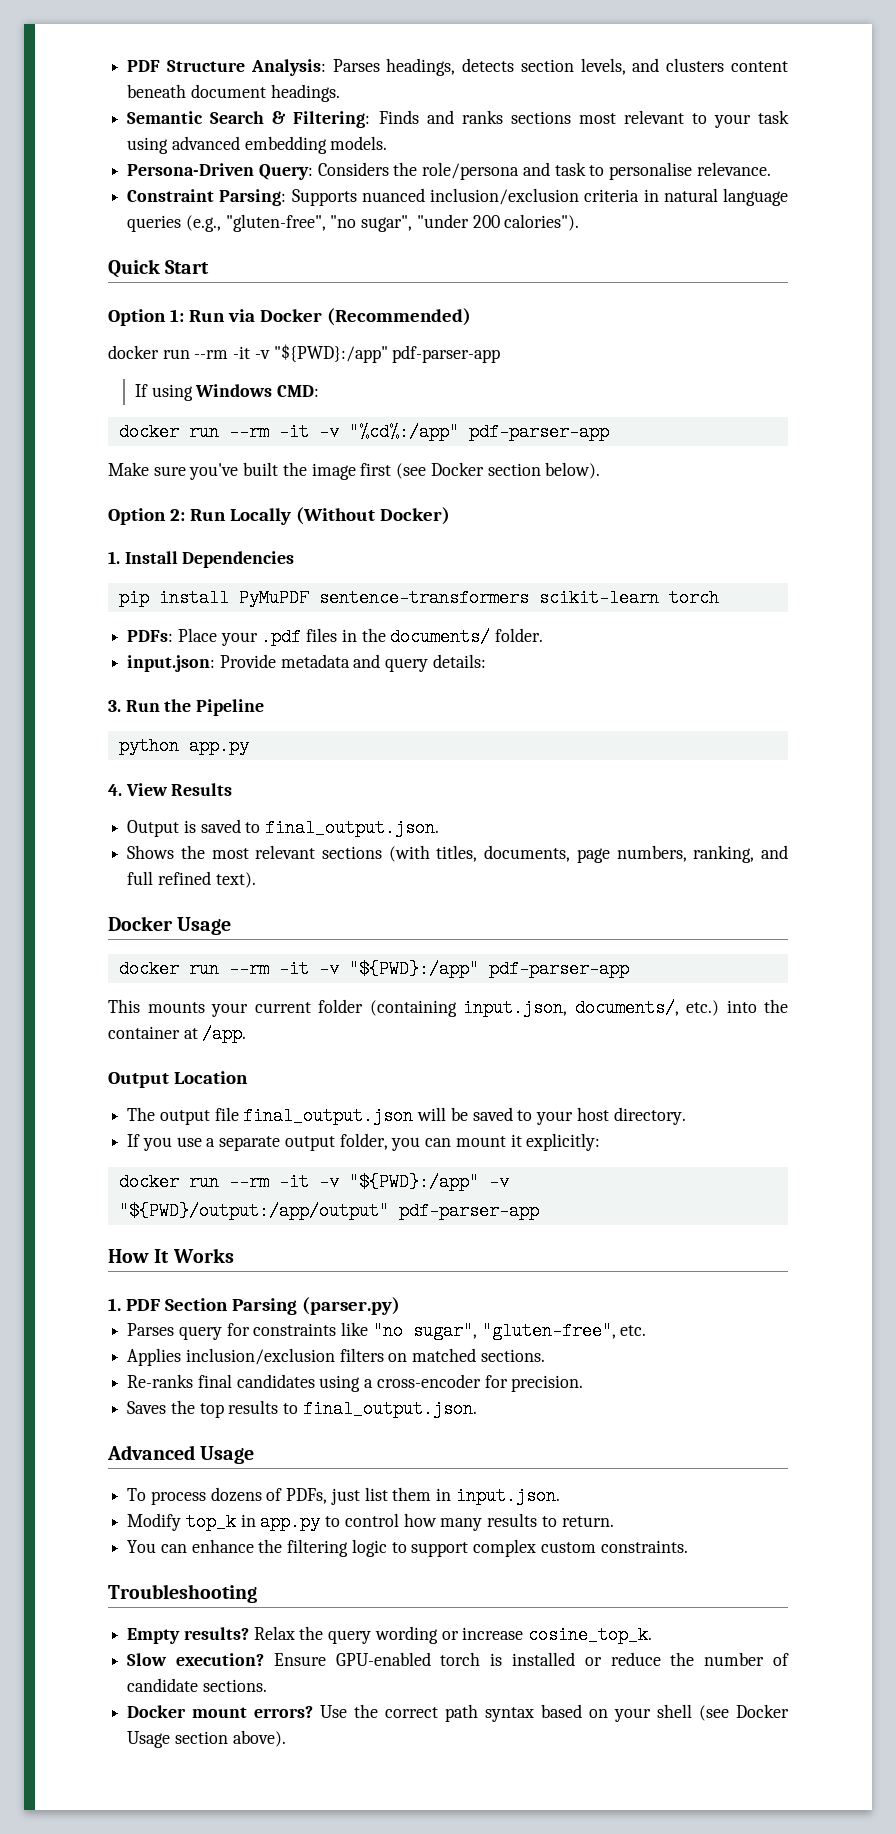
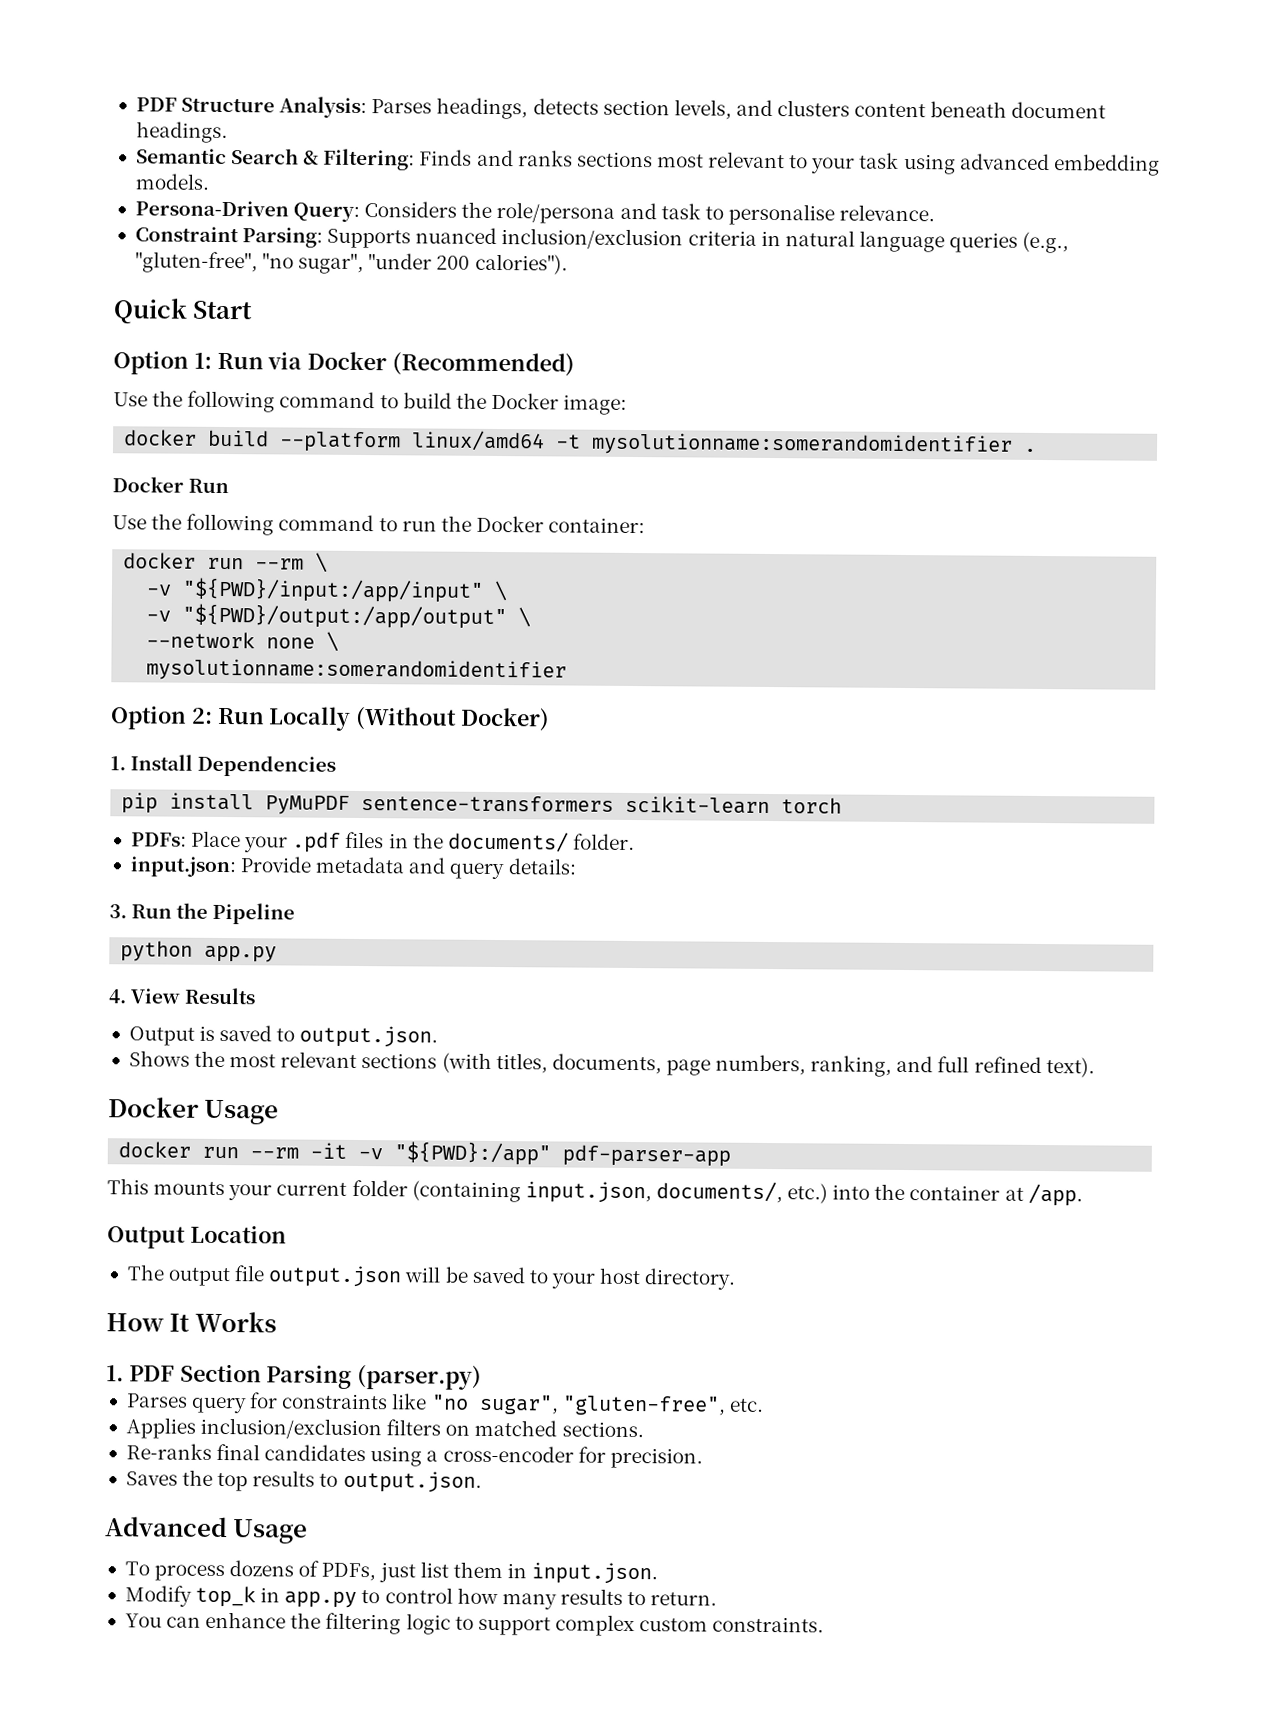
[108,344,501,363] [134,384,320,401] [118,423,609,441] [108,462,601,480] docker run --rm -it -v "${PWD}:/app" pdf-parser-app // If using Windows CMD: // docker run --rm -it -v "%cd%:/app" pdf-parser-app // Make sure you've built the image first (see Docker section below). -> [113,390,628,415] [124,429,1038,457] [112,476,230,494] [112,513,646,536] [123,552,329,573] [146,577,509,603] [146,603,532,630] [146,631,340,652] [146,658,568,683] Use the following command to build the Docker image: // docker build --platform linux/amd64 -t mysolutionname:somerandomidentifier . // Docker Run // Use the following command to run the Docker container: // docker run --rm \ // -v "${PWD}/input:/app/input" \ // -v "${PWD}/output:/app/output" \ // --network none \ // mysolutionname:somerandomidentifier
[265,819,440,837] final_output.json. -> [299,1025,439,1048] output.json.
[243,1107,414,1125] final_output.json -> [268,1265,403,1288] output.json
[127,1133,601,1151] [118,1173,509,1191] [118,1202,539,1220] // If you use a separate output folder, you can mount it explicitly: // docker run --rm -it -v "${PWD}:/app" -v "${PWD}/output:/app/output" pdf-parser-app -> (737, 1279) none
[302,1400,477,1418] final_output.json. -> [342,1470,482,1493] output.json.
[108,1584,257,1603] [127,1626,653,1644] [127,1652,789,1666] [127,1678,267,1692] [127,1704,789,1722] [127,1730,286,1748] // Troubleshooting // Empty results? Relax the query wording or increase cosine_top_k. // Slow execution? Ensure GPU-enabled torch is installed or reduce the number of candidate sections. // Docker mount errors? Use the correct path syntax based on your shell (see Docker Usage section above). -> (825, 1624) none

